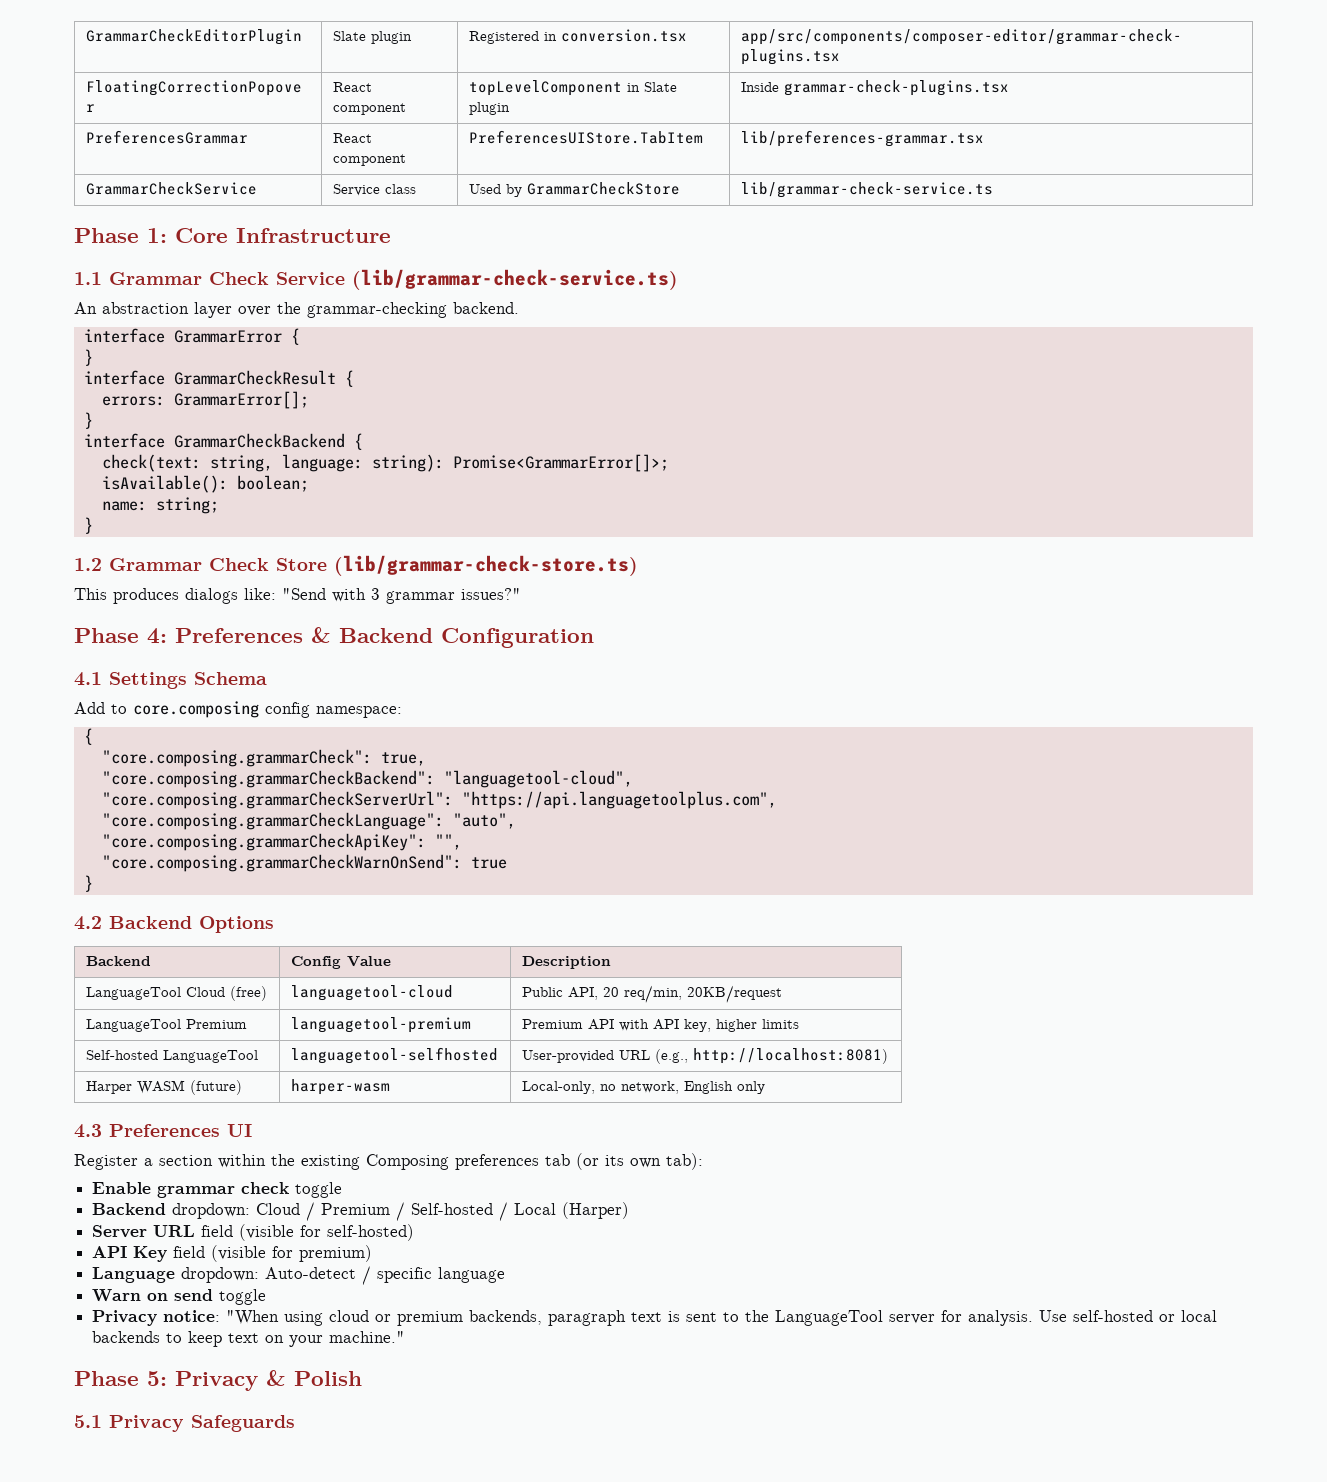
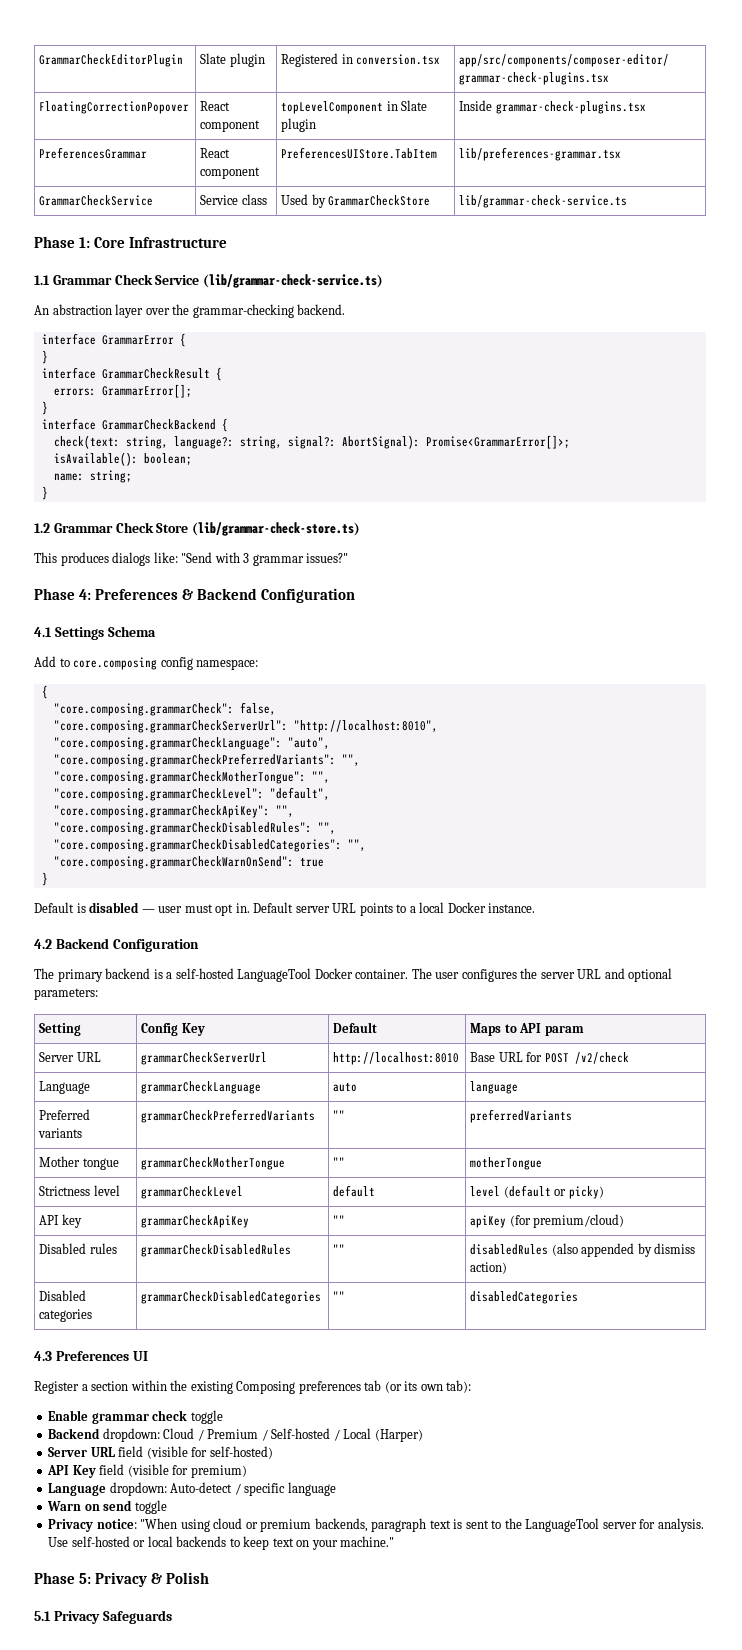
[281,454,444,472] language: string): -> [173,435,420,449] language?: string, signal?: AbortSignal):
[380,752,426,766] [101,770,633,788] true, // "core.composing.grammarCheckBackend": "languagetool-cloud", -> [239,702,276,715] false,
[461,791,777,809] "https://api.languagetoolplus.com", -> [293,720,438,733] "http://localhost:8010",
[101,833,462,851] [101,854,507,872] [83,875,93,892] [74,916,274,933] [85,956,151,966] [290,956,391,969] [521,956,611,969] [85,986,267,1001] [290,985,453,1001] [521,985,782,1003] [85,1019,247,1032] [290,1017,471,1033] [521,1019,799,1032] [85,1050,258,1063] [290,1047,498,1064] [521,1048,888,1064] [85,1080,242,1095] [290,1079,390,1095] [521,1081,765,1094] "core.composing.grammarCheckApiKey": "", // "core.composing.grammarCheckWarnOnSend": true // } // 4.2 Backend Options // Backend | Config Value | Description // LanguageTool Cloud (free) | languagetool-cloud | Public API, 20 req/min, 20KB/request // LanguageTool Premium | languagetool-premium | Premium API with API key, higher limits // Self-hosted LanguageTool | languagetool-selfhosted | User-provided URL (e.g., http://localhost:8081) // Harper WASM (future) | harper-wasm | Local-only, no network, English only -> [53,753,360,767] [53,771,330,784] [53,787,330,801] [53,805,294,818] [53,822,336,835] [53,839,366,852] [53,856,324,869] [41,872,48,886] [34,902,536,916] [34,938,199,952] [34,968,673,982] [34,988,98,1000] [39,1023,82,1036] [141,1023,205,1036] [333,1022,378,1033] [470,1023,584,1036] [39,1052,101,1062] [141,1052,268,1065] [333,1052,460,1065] [470,1052,629,1064] [39,1081,91,1094] [141,1081,262,1094] [333,1082,358,1092] [470,1081,519,1094] [39,1109,91,1120] [38,1128,83,1138] [141,1109,316,1123] [333,1110,346,1120] [470,1109,573,1123] [39,1156,119,1170] [141,1157,286,1170] [333,1157,346,1167] [470,1157,543,1170] [39,1185,120,1196] [141,1186,244,1199] [333,1185,376,1197] [470,1185,604,1199] [39,1214,82,1228] [141,1215,250,1228] [333,1215,346,1225] [470,1214,625,1228] [39,1243,117,1254] [141,1244,292,1257] [333,1244,346,1254] [470,1243,696,1257] [470,1262,508,1274] [39,1290,87,1301] [39,1309,93,1322] [141,1291,322,1304] [333,1291,346,1301] [470,1291,579,1304] "core.composing.grammarCheckPreferredVariants": "", // "core.composing.grammarCheckMotherTongue": "", // "core.composing.grammarCheckLevel": "default", // "core.composing.grammarCheckApiKey": "", // "core.composing.grammarCheckDisabledRules": "", // "core.composing.grammarCheckDisabledCategories": "", // "core.composing.grammarCheckWarnOnSend": true // } // Default is disabled — user must opt in. Default server URL points to a local Docker instance. // 4.2 Backend Configuration // The primary backend is a self-hosted LanguageTool Docker container. The user configures the server URL and optional parameters: // Setting | Config Key | Default | Maps to API param // Server URL | grammarCheckServerUrl | http://localhost:8010 | Base URL for POST /v2/check // Language | grammarCheckLanguage | auto | language // Preferred variants | grammarCheckPreferredVariants | "" | preferredVariants // Mother tongue | grammarCheckMotherTongue | "" | motherTongue // Strictness level | grammarCheckLevel | default | level (default or picky) // API key | grammarCheckApiKey | "" | apiKey (for premium/cloud) // Disabled rules | grammarCheckDisabledRules | "" | disabledRules (also appended by dismiss action) // Disabled categories | grammarCheckDisabledCategories | "" | disabledCategories

